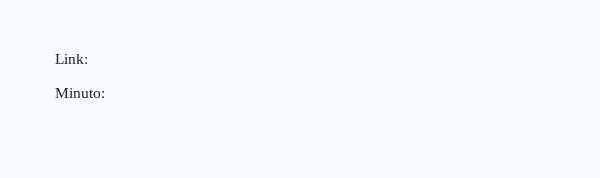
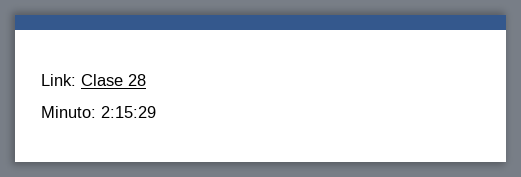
(88, 59) none -> [81,74,146,86] Clase 28
(105, 93) none -> [101,106,156,118] 2:15:29

